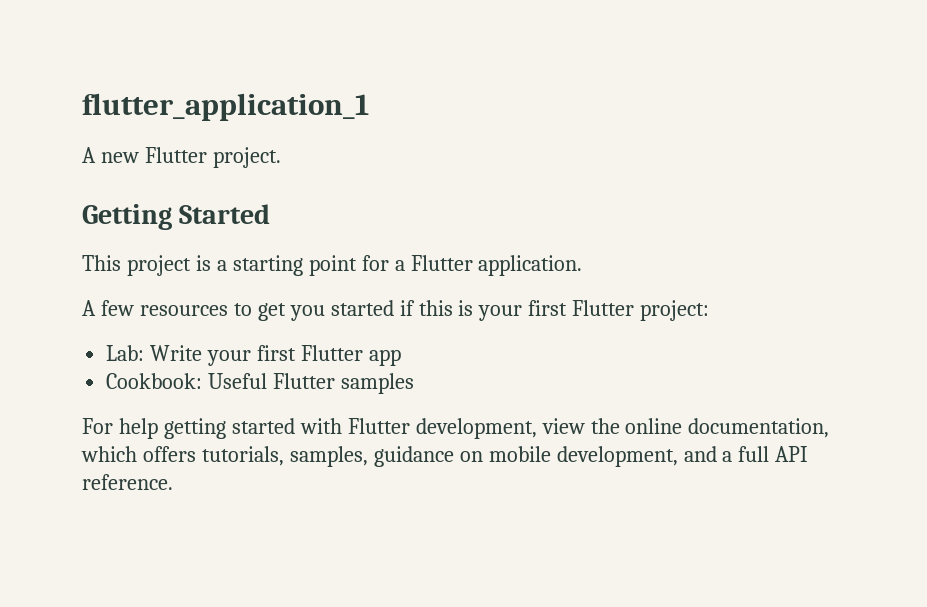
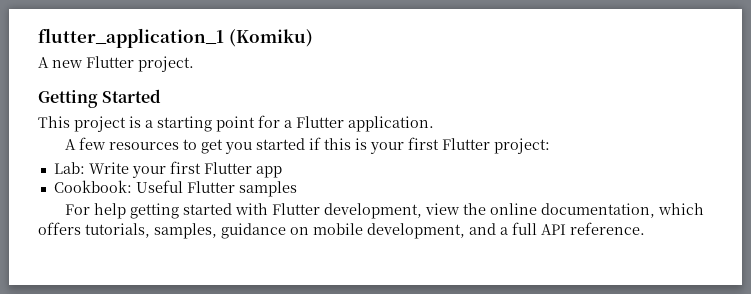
(369, 107) none -> [228,29,313,47] (Komiku)

